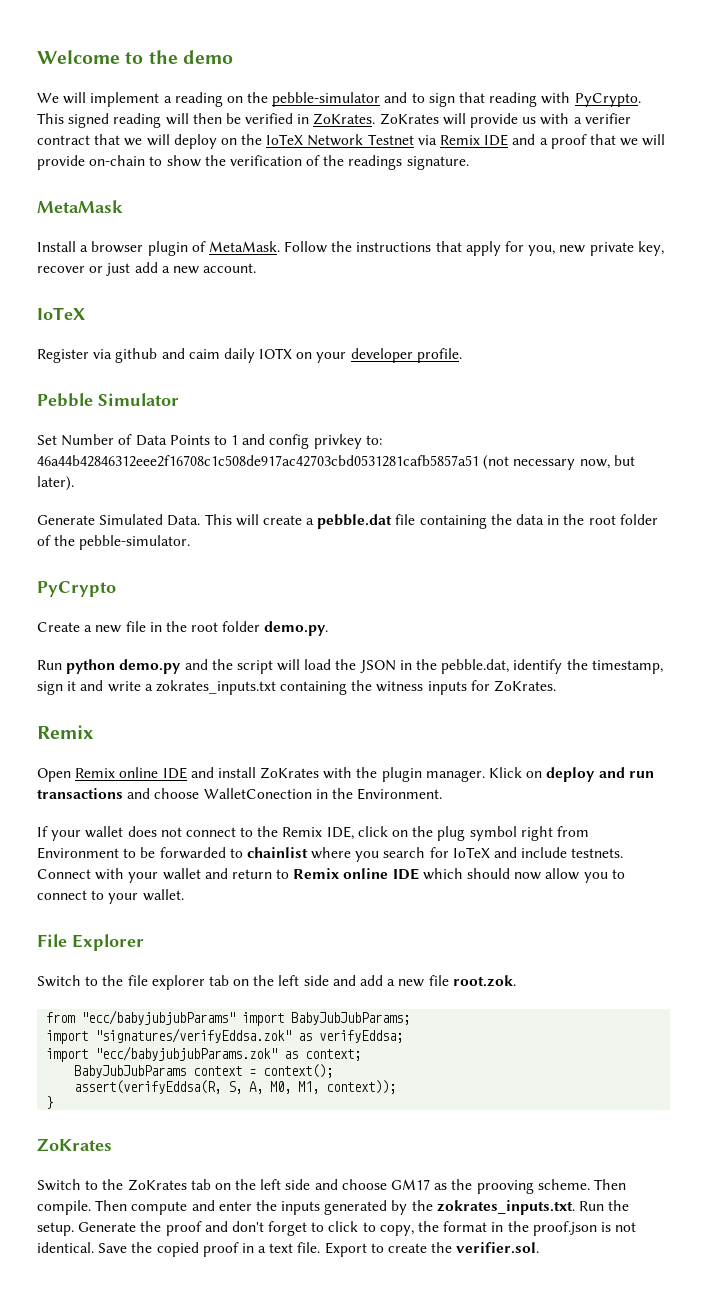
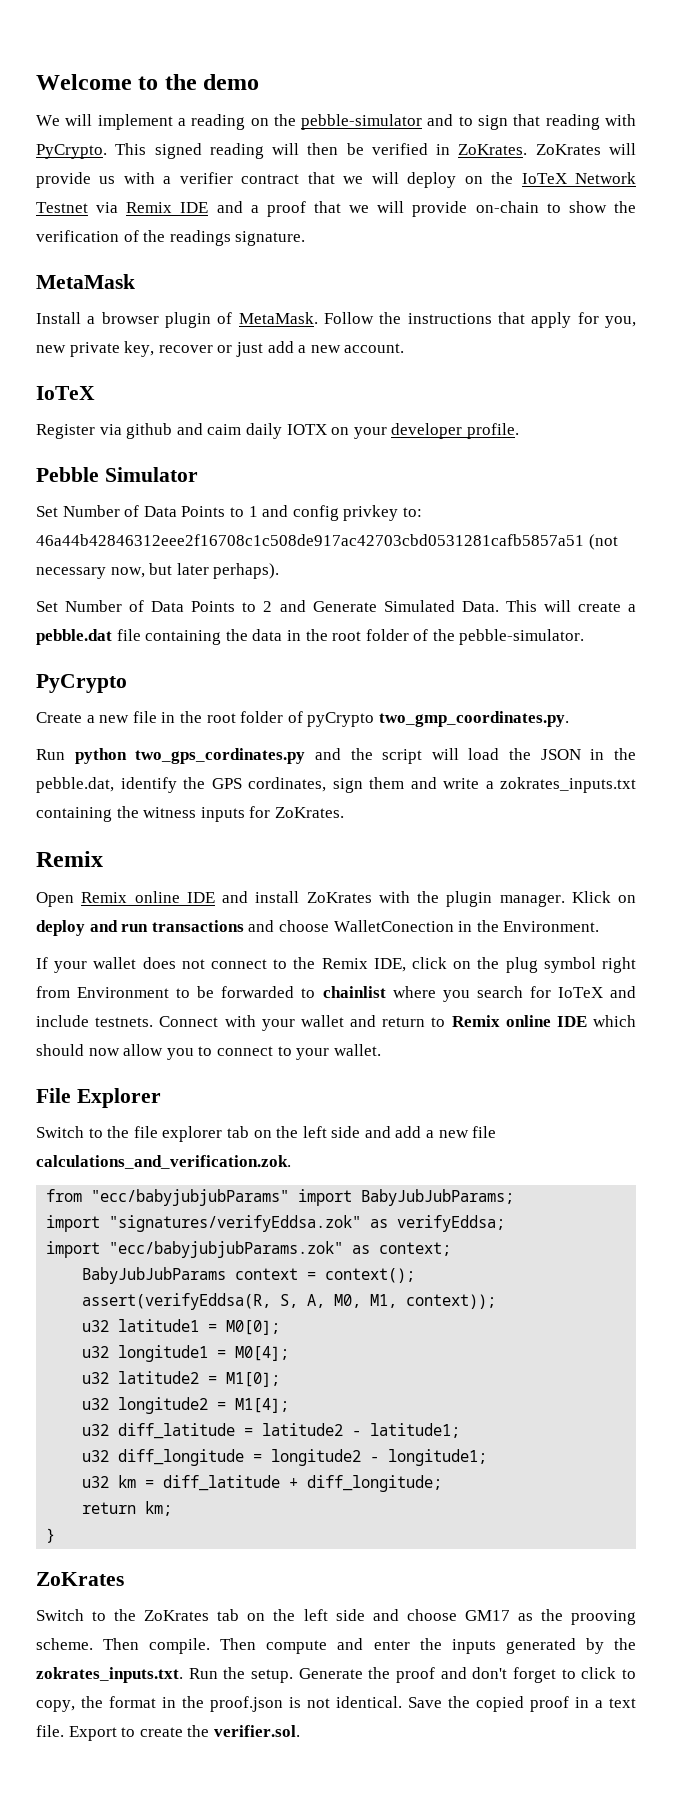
[37,476,74,491] later). // -> [176,563,280,579] [36,600,306,612] later perhaps). // Set Number of Data Points to 2 and
[264,621,329,636] demo.py. -> [287,711,569,727] of pyCrypto two_gmp_coordinates.py.
[119,659,182,674] demo.py -> [135,748,306,764] two_gps_cordinates.py
[591,660,663,674] [37,681,77,695] timestamp, sign it -> [211,777,404,793] GPS cordinates, sign them
[452,975,516,987] root.zok. -> [36,1155,291,1169] calculations_and_verification.zok.
(397, 1087) none -> [82,1319,281,1335] [82,1345,290,1362] [82,1371,281,1387] [82,1397,290,1414] [82,1423,461,1439] [82,1449,488,1466] [82,1475,443,1492] [82,1501,173,1516] // u32 latitude1 = M0[0]; // u32 longitude1 = M0[4]; // u32 latitude2 = M1[0]; // u32 longitude2 = M1[4]; // u32 diff_latitude = latitude2 - latitude1; // u32 diff_longitude = longitude2 - longitude1; // u32 km = diff_latitude + diff_longitude; // return km;

